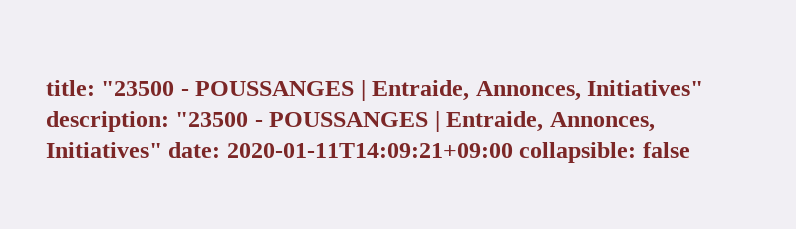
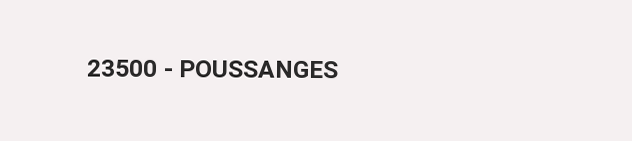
[46,80,704,101] [46,111,655,132] [46,142,690,163] title: "23500 - POUSSANGES | Entraide, Annonces, Initiatives" description: "23500 - POUSSANGES | Entraide, Annonces, Initiatives" date: 2020-01-11T14:09:21+09:00 collapsible: false -> [86,59,340,79] 23500 - POUSSANGES

